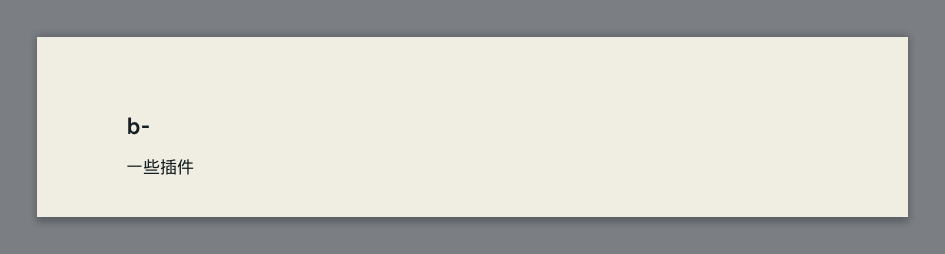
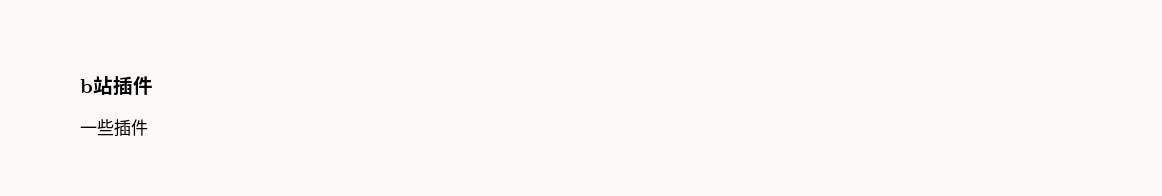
[126,117,150,135] b- -> [80,76,153,95] b站插件

